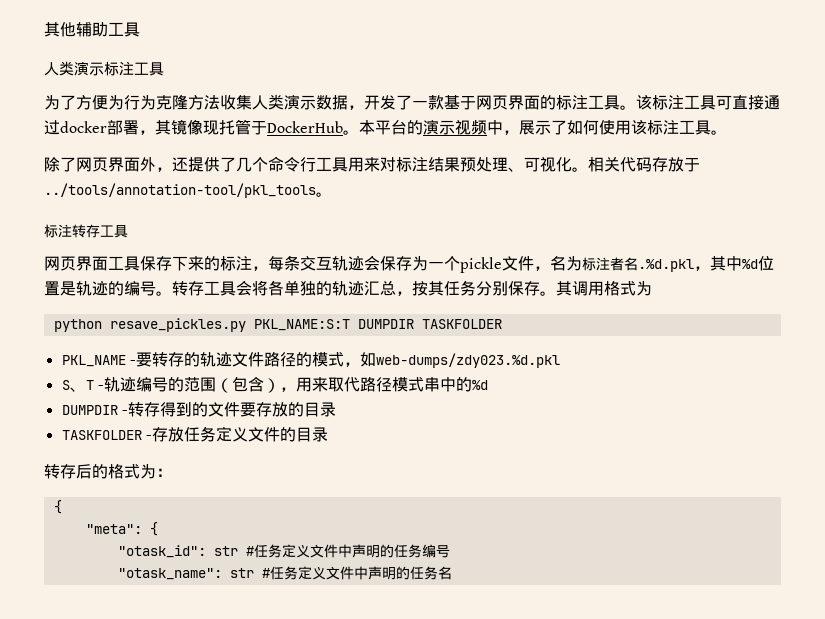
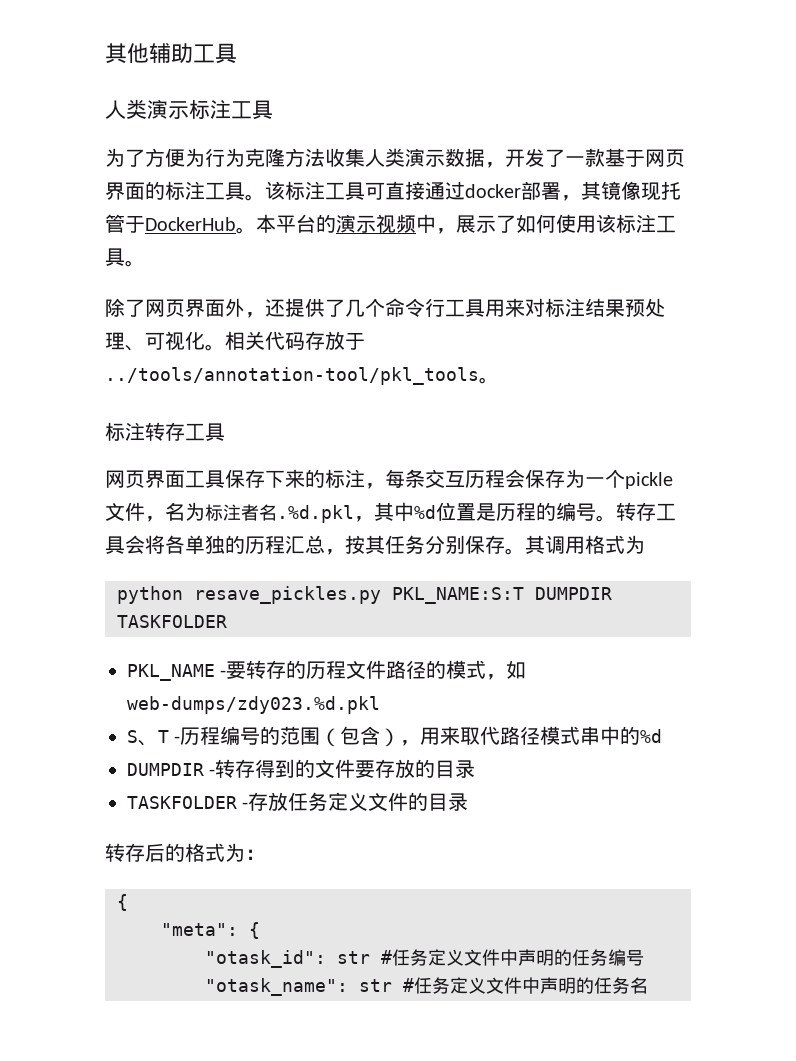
[332,255,364,271] 轨迹 -> [465,469,505,488] 历程
[76,280,108,296] 轨迹 -> [496,502,536,521] 历程
[332,280,364,296] 轨迹 -> [245,535,285,554] 历程
[199,351,232,367] 轨迹 -> [306,660,347,679] 历程
[103,376,136,392] 轨迹 -> [180,726,221,745] 历程

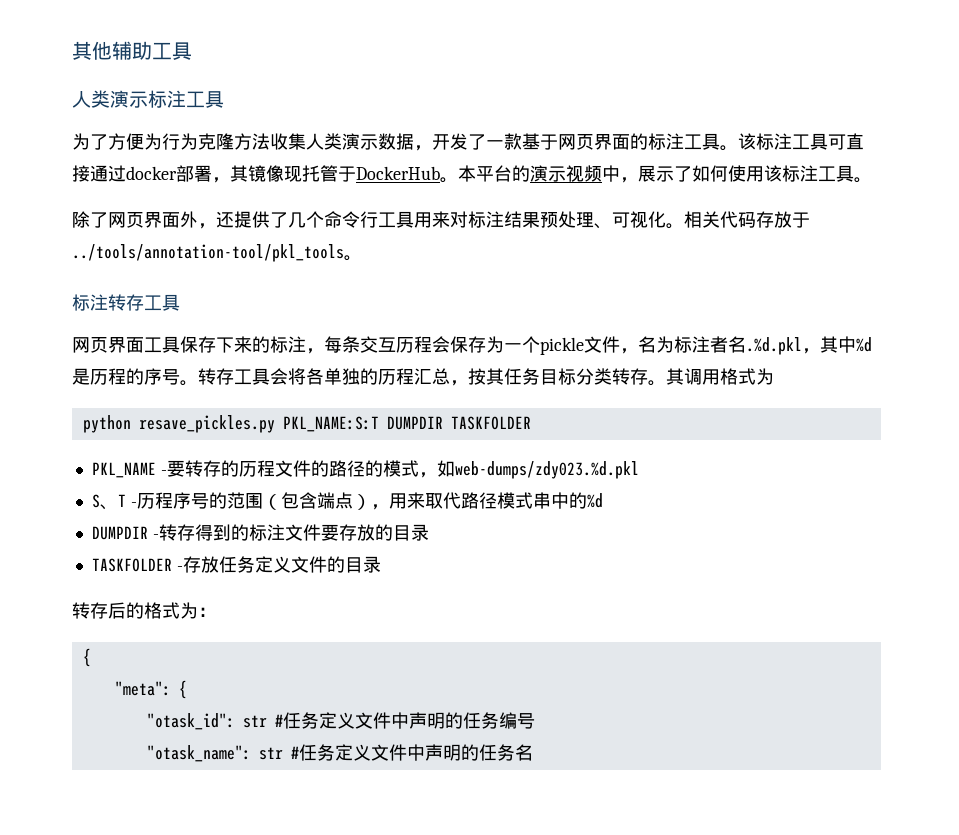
[436,502,476,521] 位置 -> (872, 344) none
[556,502,576,521] 编 -> [144,368,162,385] 序
[425,535,485,554] 分别保 -> [540,368,630,385] 目标分类转
(387, 669) none -> [310,460,329,477] 的
[220,726,241,745] 编 -> [172,492,191,509] 序
(381, 735) none -> [316,492,353,509] 端点
(316, 768) none -> [248,524,285,541] 标注

